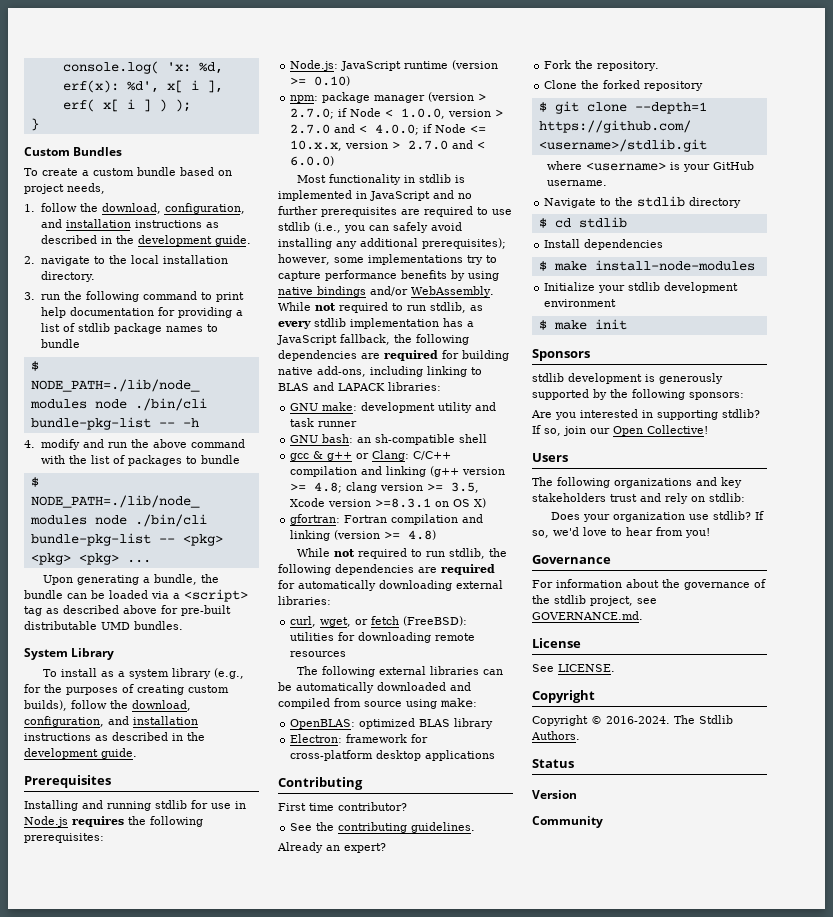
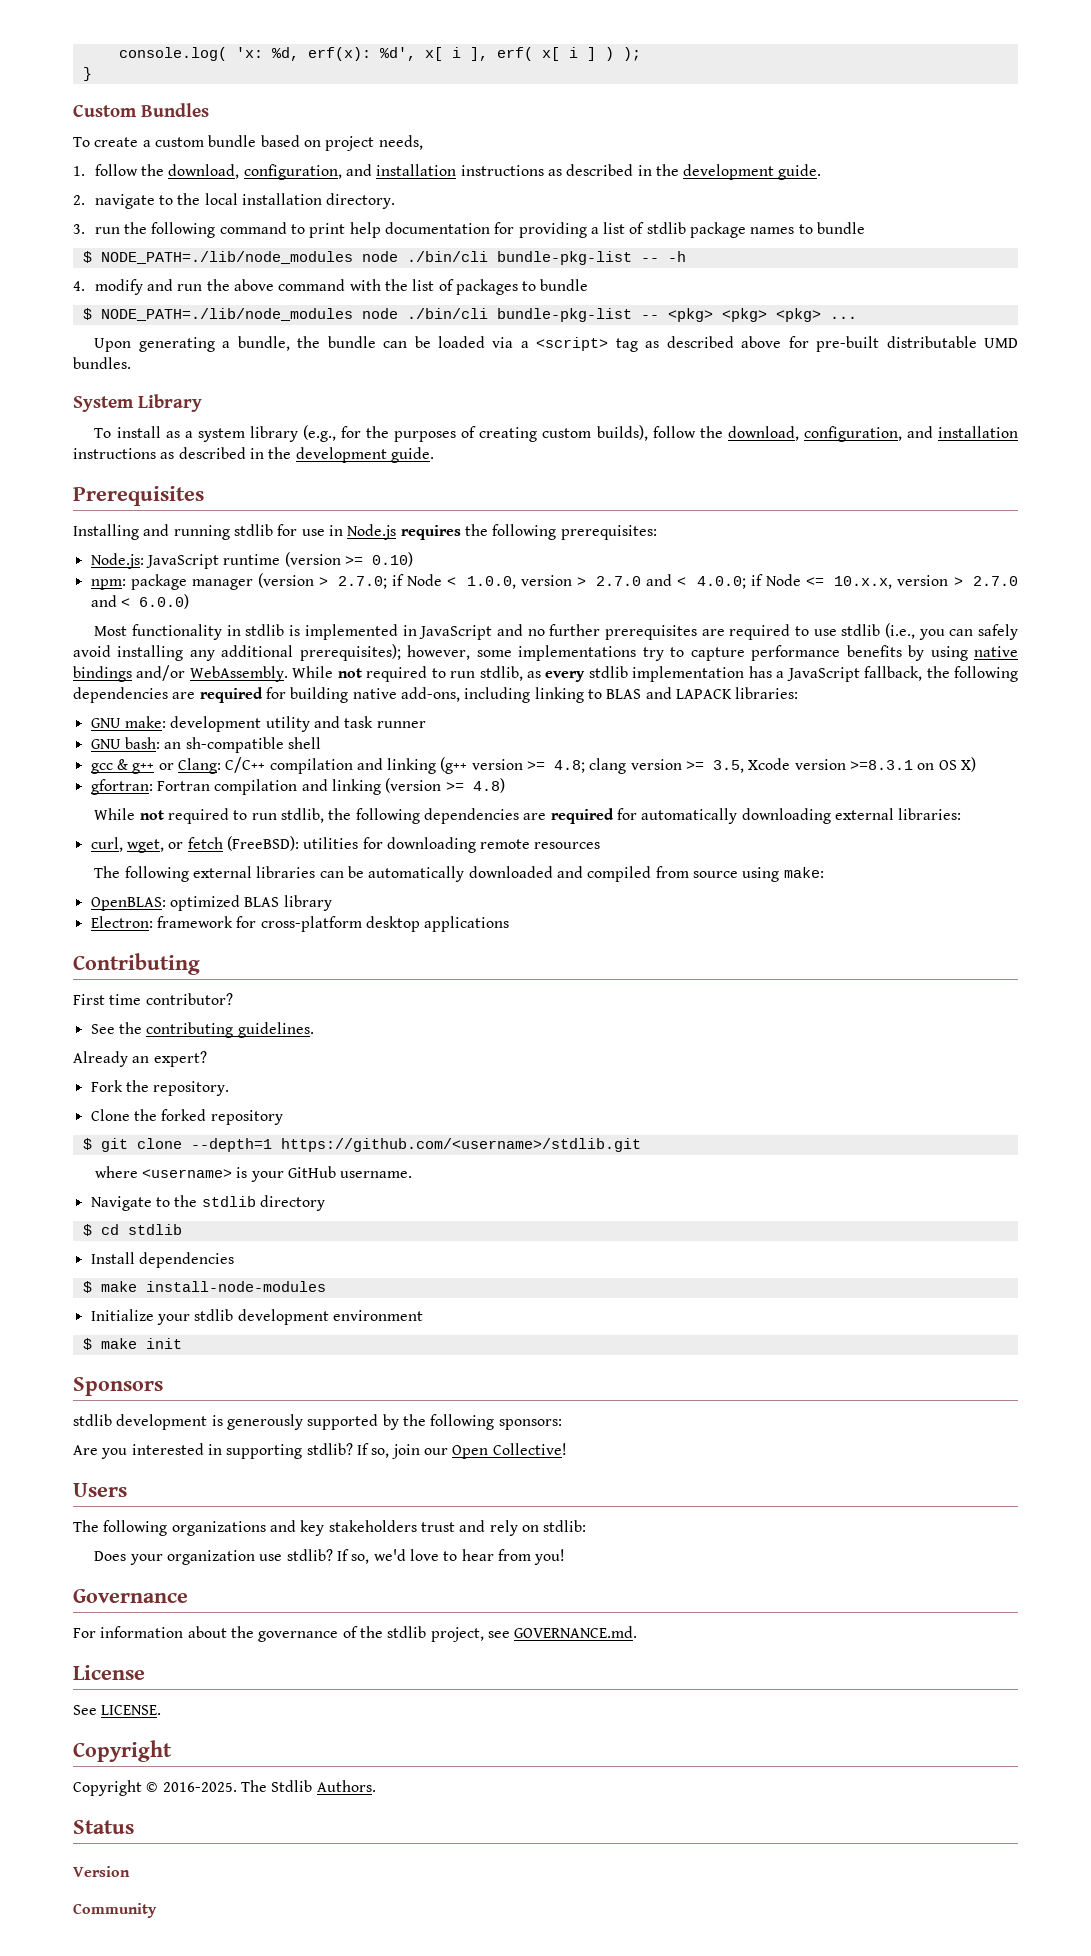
[606,716,670,724] 2016-2024. -> [162,1782,237,1792] 2016-2025.

